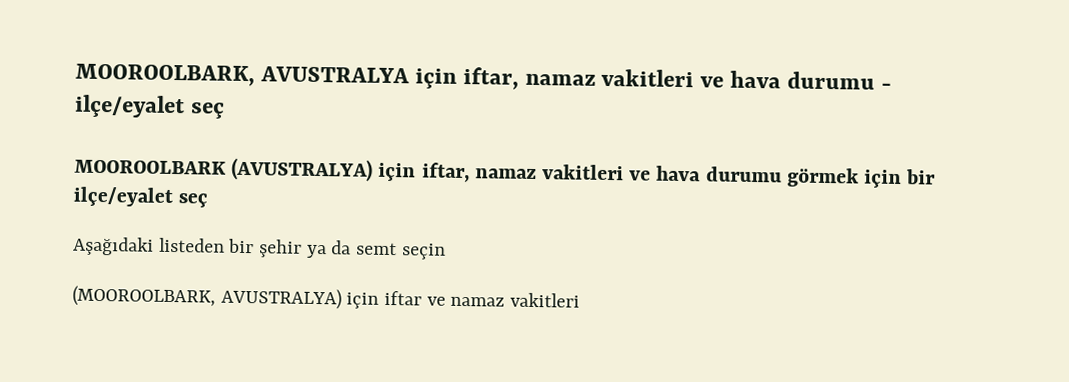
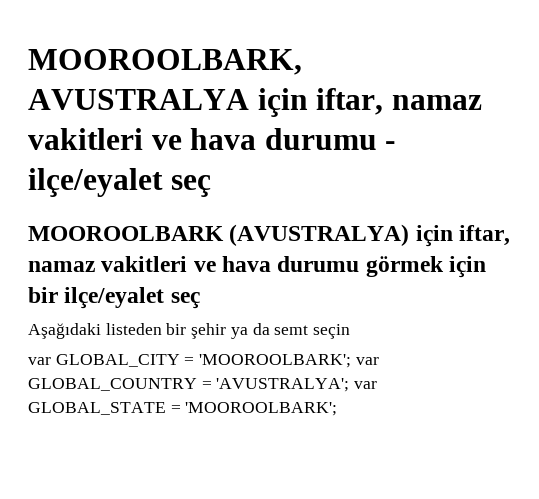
[72,285,581,310] (MOOROOLBARK, AVUSTRALYA) için iftar ve namaz vakitleri -> [28,354,379,368] [28,378,378,392] [28,402,338,416] var GLOBAL_CITY = 'MOOROOLBARK'; var GLOBAL_COUNTRY = 'AVUSTRALYA'; var GLOBAL_STATE = 'MOOROOLBARK';

